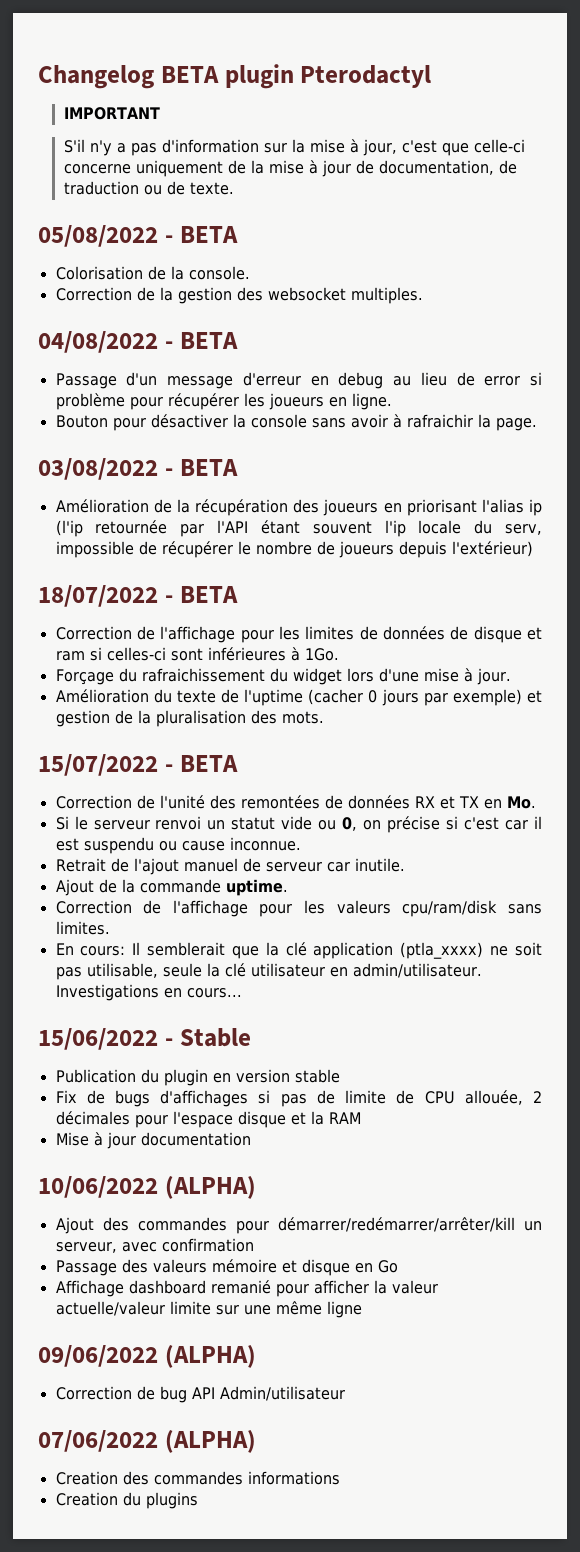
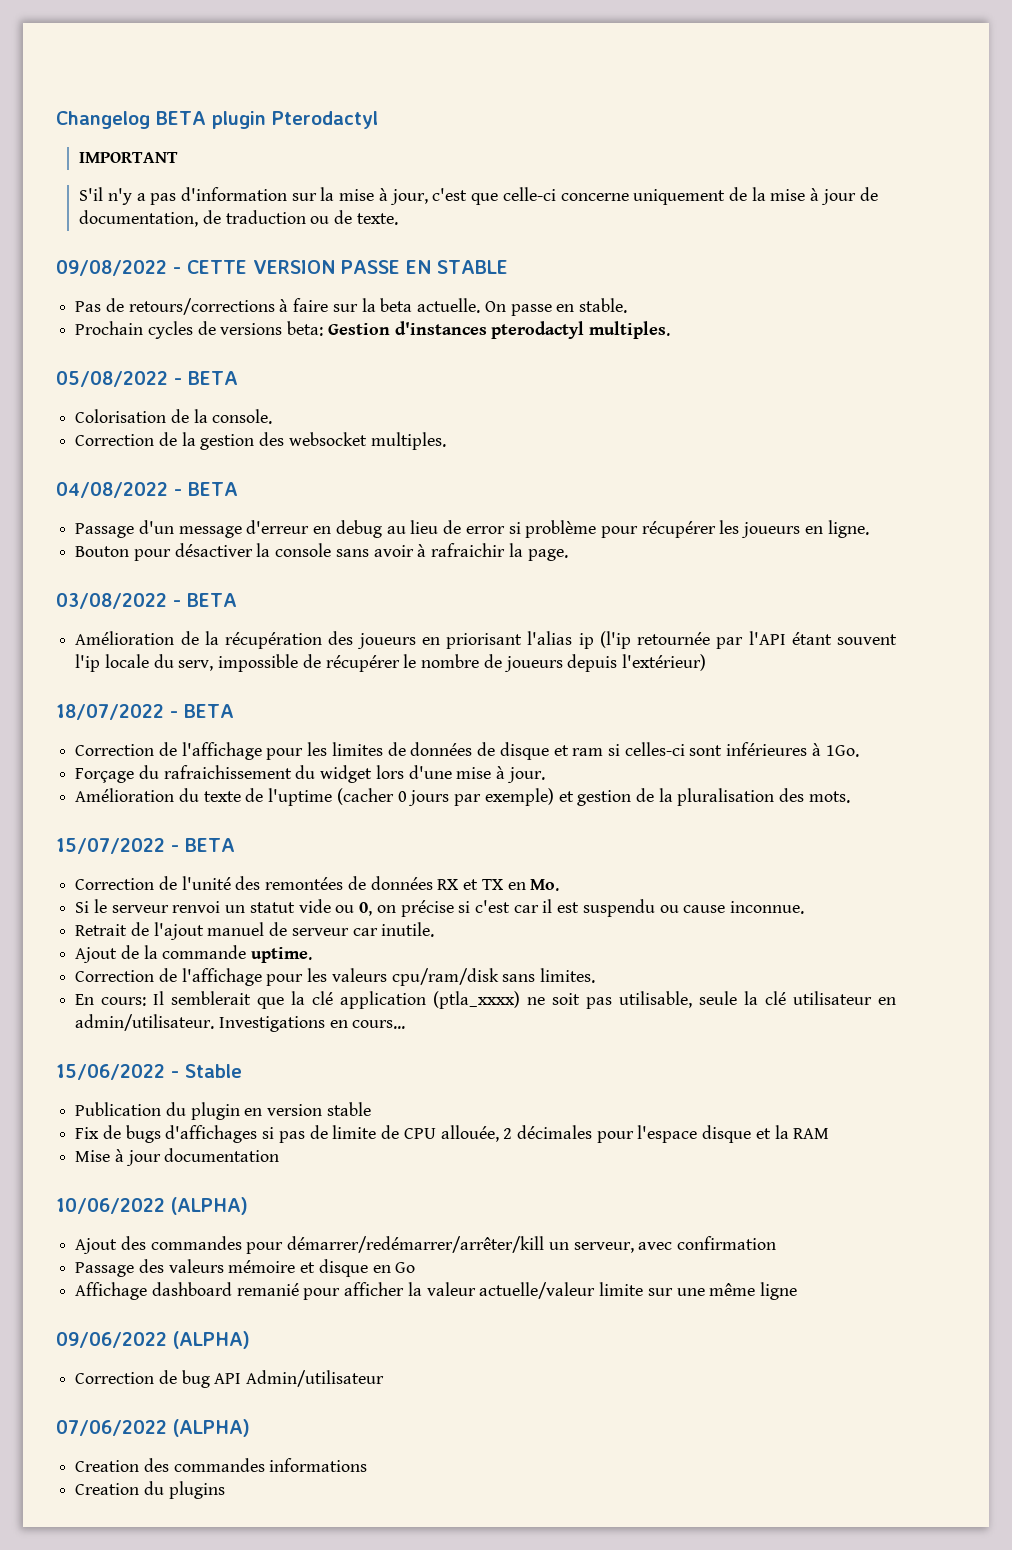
(234, 188) none -> [56,260,508,276] [75,298,627,316] [75,321,671,339] // 09/08/2022 - CETTE VERSION PASSE EN STABLE // Pas de retours/corrections à faire sur la beta actuelle. On passe en stable. // Prochain cycles de versions beta: Gestion d'instances pterodactyl multiples.

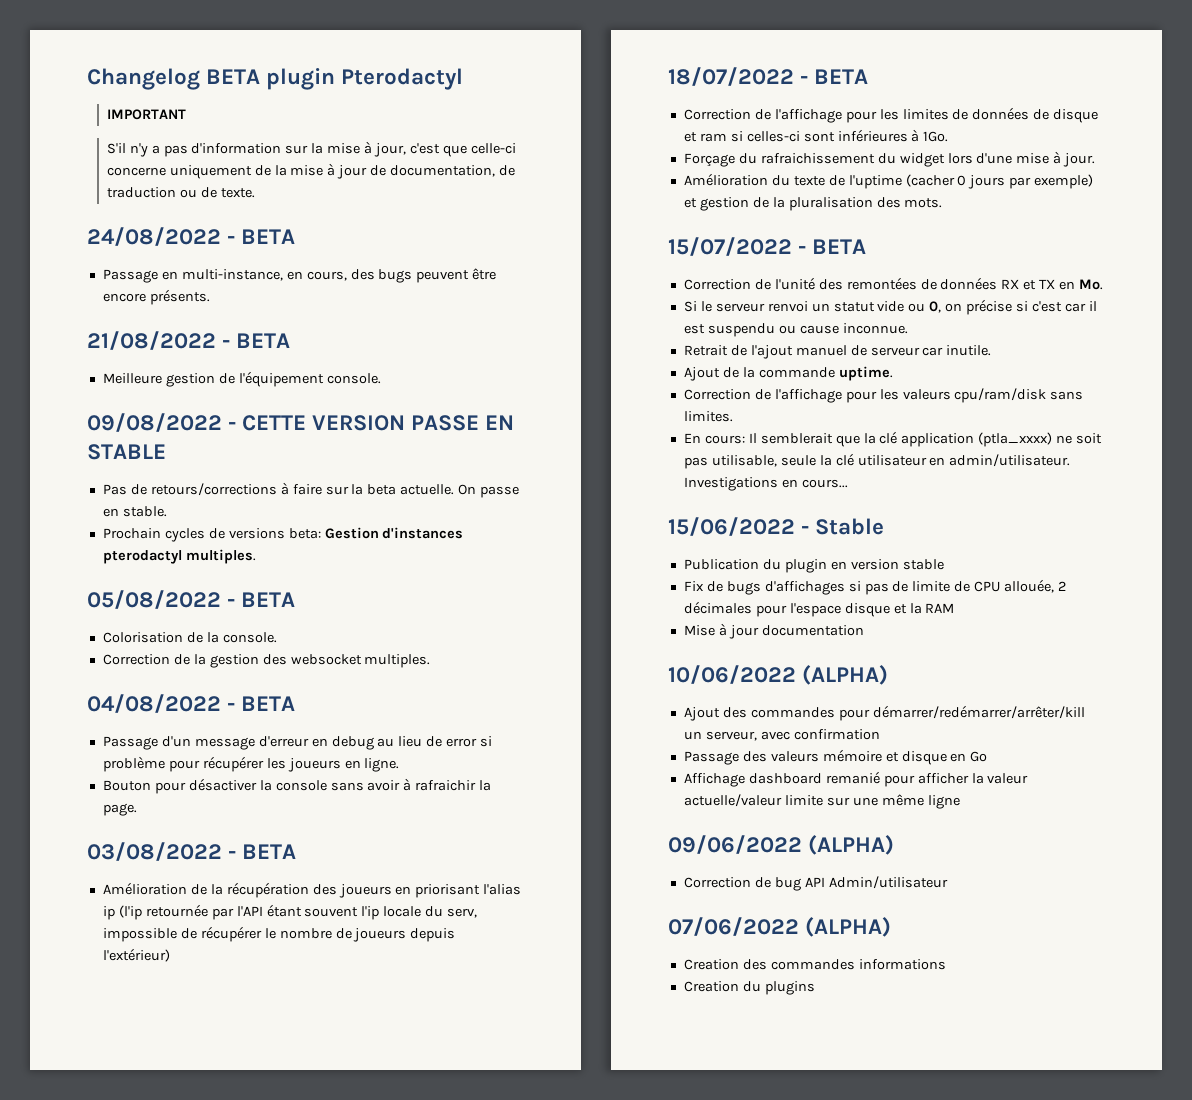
(398, 219) none -> [87,227,296,246] [102,268,497,283] [102,289,210,305] [87,331,291,350] [102,371,381,387] // 24/08/2022 - BETA // Passage en multi-instance, en cours, des bugs peuvent être encore présents. // 21/08/2022 - BETA // Meilleure gestion de l'équipement console.

